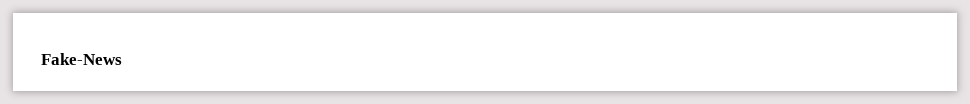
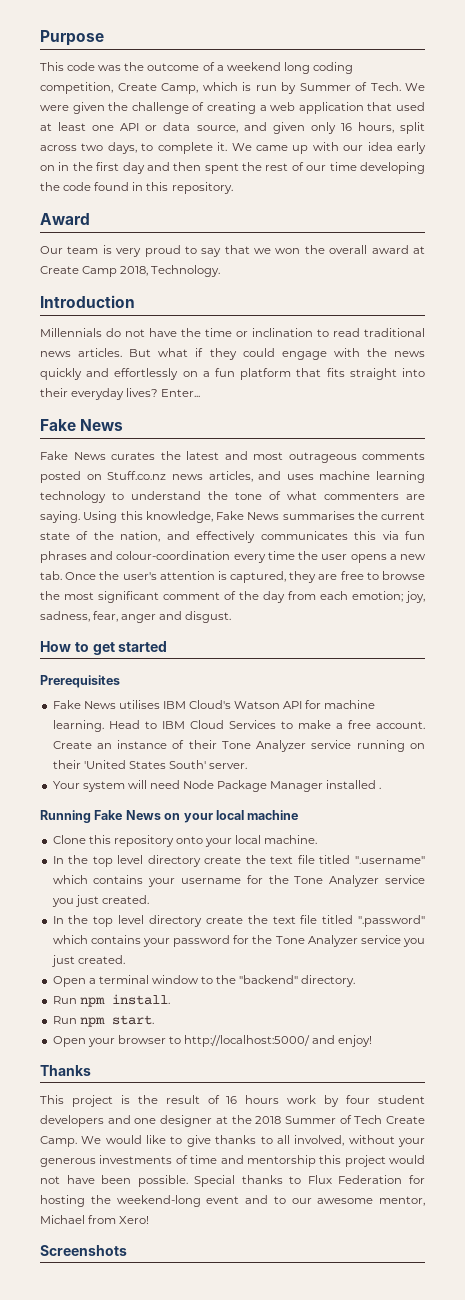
[41,53,122,65] Fake-News -> [40,30,104,46] [40,62,353,74] [40,82,425,94] [40,102,425,114] [40,122,425,134] [40,142,427,154] [40,162,425,174] [40,182,233,194] [40,213,90,225] [40,245,425,257] [40,265,221,277] [40,295,135,308] [40,328,425,337] [40,348,425,360] [40,368,425,380] [40,388,201,400] [40,419,124,431] [40,451,425,463] [40,471,425,483] [40,491,425,503] [40,511,425,523] [40,531,426,543] [40,551,427,563] [40,571,425,583] [40,591,425,603] [40,611,232,623] [40,641,168,655] [40,675,120,688] [52,700,376,709] [52,720,426,732] [52,740,426,752] [52,760,248,769] [52,780,382,792] [40,810,299,823] [52,835,318,847] [52,855,426,867] [52,875,425,887] [51,895,149,907] [52,915,425,927] [52,935,425,947] [50,955,125,967] [52,975,356,987] [52,994,170,1007] [52,1015,154,1027] [52,1035,373,1047] [40,1065,91,1076] [40,1095,425,1107] [40,1115,425,1127] [40,1135,426,1147] [40,1155,425,1167] [40,1175,425,1187] [40,1195,425,1207] [40,1215,150,1224] [40,1245,127,1256] Purpose // This code was the outcome of a weekend long coding competition, Create Camp, which is run by Summer of Tech. We were given the challenge of creating a web application that used at least one API or data source, and given only 16 hours, split across two days, to complete it. We came up with our idea early on in the first day and then spent the rest of our time developing the code found in this repository. // Award // Our team is very proud to say that we won the overall award at Create Camp 2018, Technology. // Introduction // Millennials do not have the time or inclination to read traditional news articles. But what if they could engage with the news quickly and effortlessly on a fun platform that fits straight into their everyday lives? Enter... // Fake News // Fake News curates the latest and most outrageous comments posted on Stuff.co.nz news articles, and uses machine learning technology to understand the tone of what commenters are saying. Using this knowledge, Fake News summarises the current state of the nation, and effectively communicates this via fun phrases and colour-coordination every time the user opens a new tab. Once the user's attention is captured, they are free to browse the most significant comment of the day from each emotion; joy, sadness, fear, anger and disgust. // How to get started // Prerequisites // Fake News utilises IBM Cloud's Watson API for machine learning. Head to IBM Cloud Services to make a free account. Create an instance of their Tone Analyzer service running on their 'United States South' server. // Your system will need Node Package Manager installed . // Running Fake News on your local machine // Clone this repository onto your local machine. // In the top level directory create the text file titled ".username" which contains your username for the Tone Analyzer service you just created. // In the top level directory create the text file titled ".password" which contains your password for the Tone Analyzer service you just created. // Open a terminal window to the "backend" directory. // Run npm install. // Run npm start. // Open your browser to http://localhost:5000/ and enjoy! // Thanks // This project is the result of 16 hours work by four student developers and one designer at the 2018 Summer of Tech Create Camp. We would like to give thanks to all involved, without your generous investments of time and mentorship this project would not have been possible. Special thanks to Flux Federation for hosting the weekend-long event and to our awesome mentor, Michael from Xero! // Screenshots

